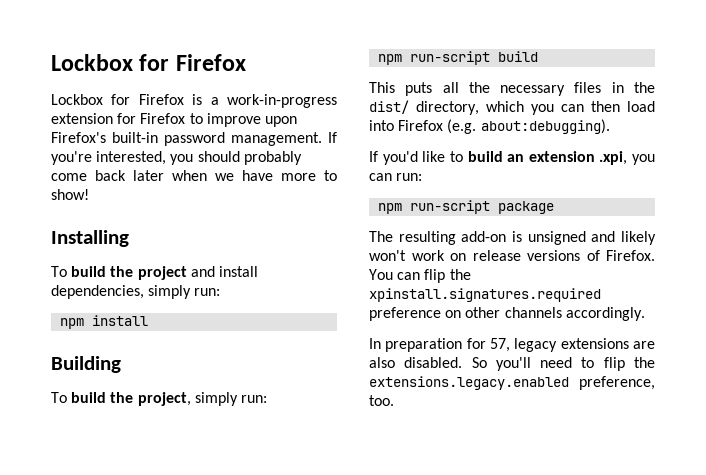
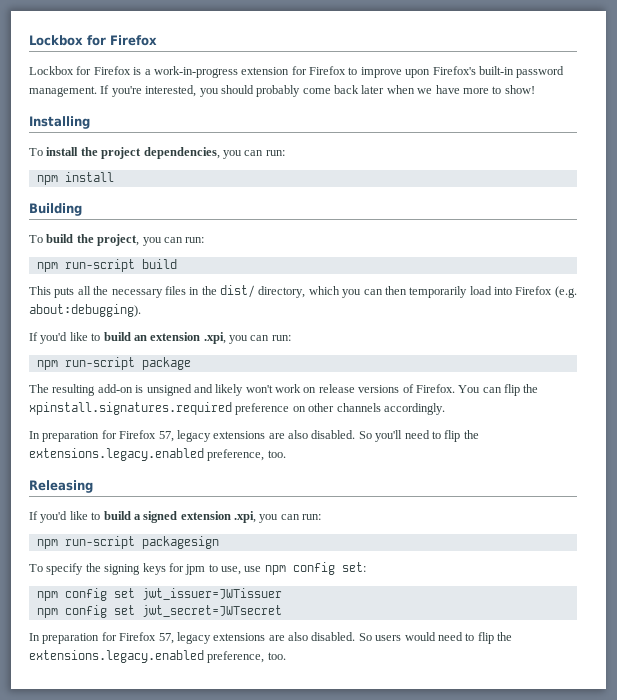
[71,266,107,277] build -> [46,147,79,156] install
[190,266,258,277] [51,285,192,299] and install dependencies, simply -> [143,147,264,159] dependencies, you can
[194,392,238,406] simply -> [142,237,183,246] you can
(620, 106) none -> [409,286,468,298] temporarily
(486, 343) none -> [119,430,157,439] Firefox
(394, 400) none -> [29,480,93,493] [29,511,322,523] [36,536,219,549] [29,562,366,575] [36,588,282,601] [36,605,282,618] [29,632,512,644] [29,650,286,663] // Releasing // If you'd like to build a signed extension .xpi, you can run: // npm run-script packagesign // To specify the signing keys for jpm to use, use npm config set: // npm config set jwt_issuer=JWTissuer // npm config set jwt_secret=JWTsecret // In preparation for Firefox 57, legacy extensions are also disabled. So users would need to flip the extensions.legacy.enabled preference, too.

